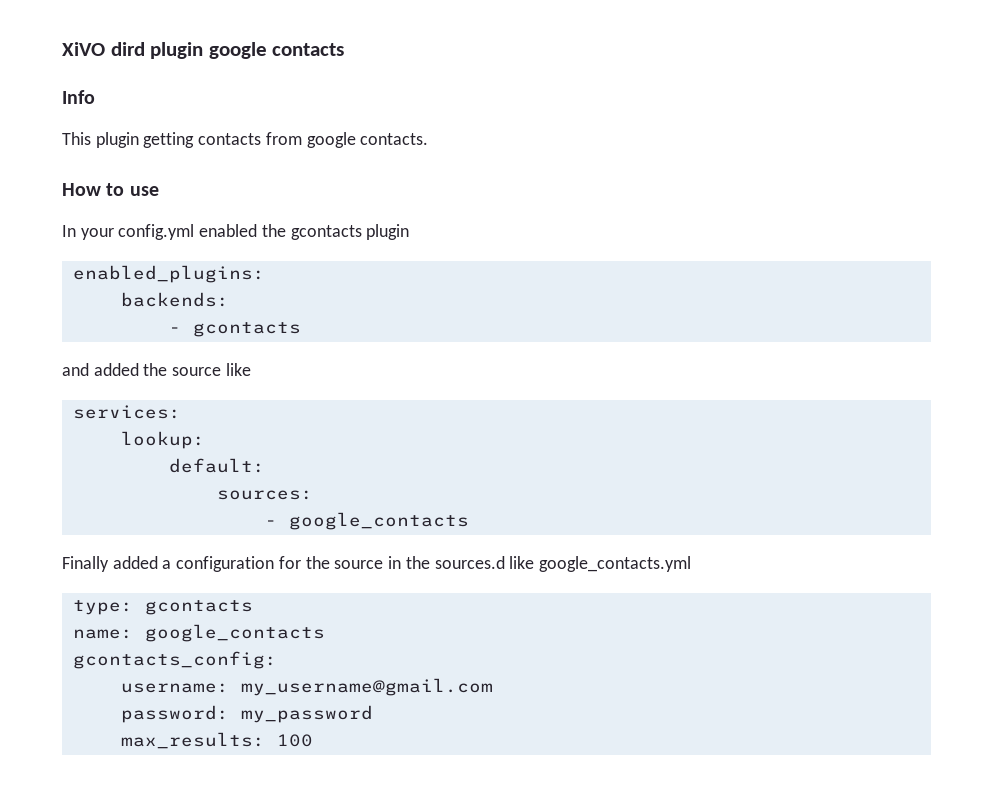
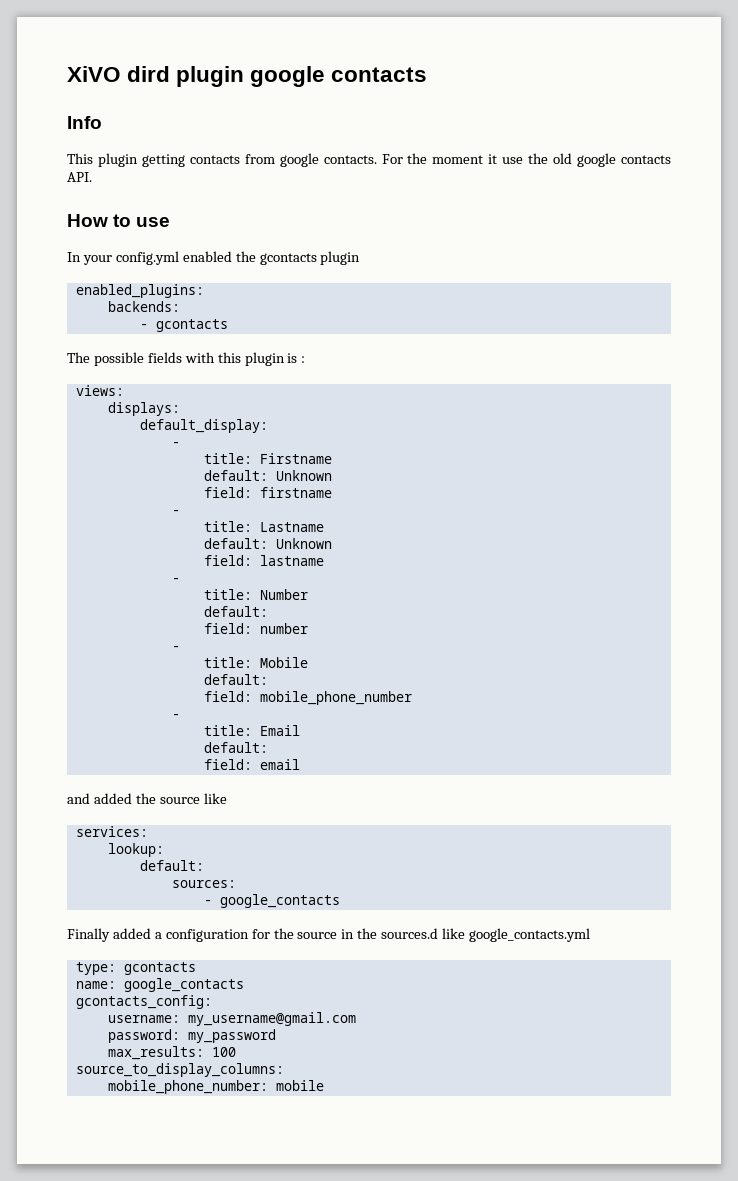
(429, 139) none -> [381,153,671,167] [67,172,92,182] For the moment it use the old google contacts API.
(301, 329) none -> [67,352,306,366] [75,385,124,396] [107,402,180,416] [139,419,268,433] [171,442,180,447] [203,453,332,464] [203,470,332,481] [203,487,332,498] [171,510,180,515] [203,521,324,532] [203,538,332,549] [203,555,324,566] [171,578,180,583] [203,589,308,600] [203,606,268,617] [203,623,308,634] [171,646,180,651] [203,657,308,668] [203,674,268,685] [203,691,412,705] [171,714,180,719] [203,725,300,736] [203,742,268,753] [203,759,300,770] // The possible fields with this plugin is : // views: // displays: // default_display: // - // title: Firstname // default: Unknown // field: firstname // - // title: Lastname // default: Unknown // field: lastname // - // title: Number // default: // field: number // - // title: Mobile // default: // field: mobile_phone_number // - // title: Email // default: // field: email
(313, 740) none -> [75,1063,284,1077] [107,1080,324,1094] // source_to_display_columns: // mobile_phone_number: mobile

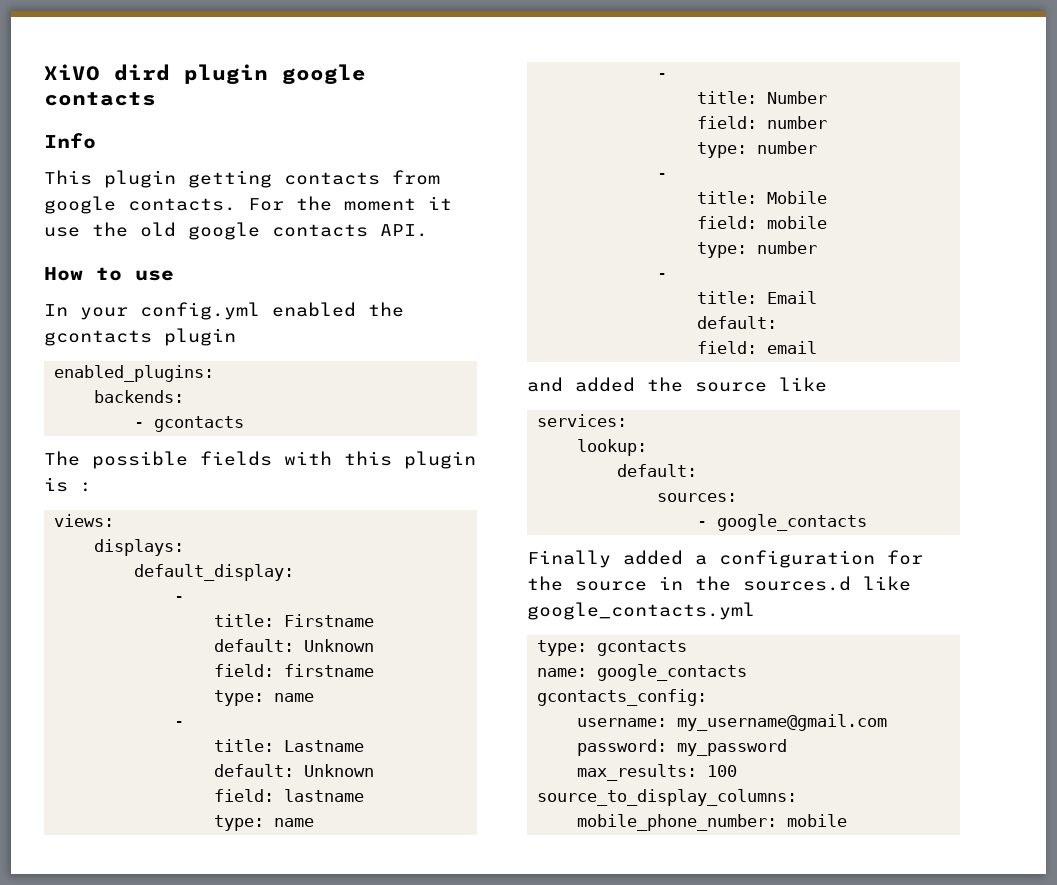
(332, 492) none -> [214,690,315,706] // type: name
(324, 560) none -> [214,815,315,831] // type: name
[203,606,268,617] [203,623,252,634] default: // field: -> [697,116,828,129] [697,142,748,158] field: number // type:
[203,674,268,685] [203,691,412,705] default: // field: mobile_phone_number -> [697,216,828,229] [697,241,818,258] field: mobile // type: number

